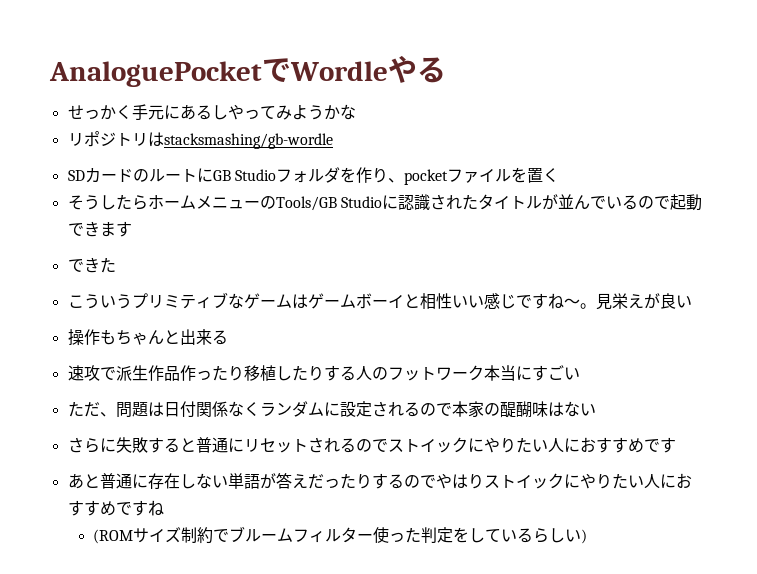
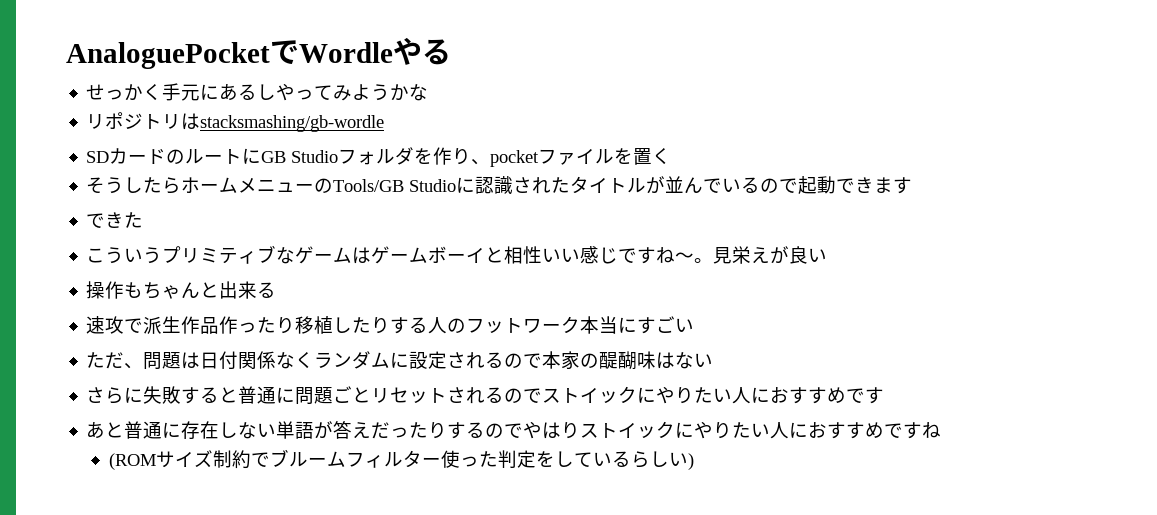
(244, 445) none -> [295,386,372,405] 問題ごと

